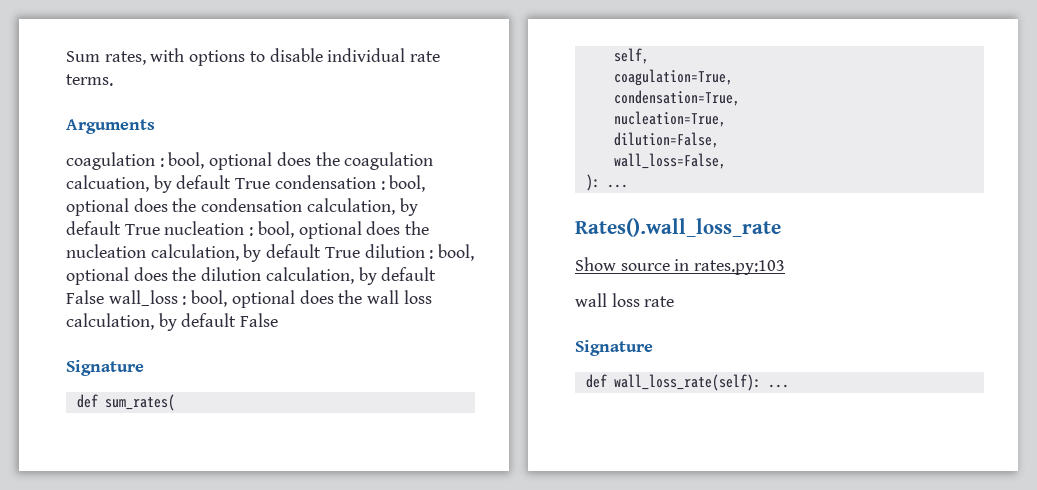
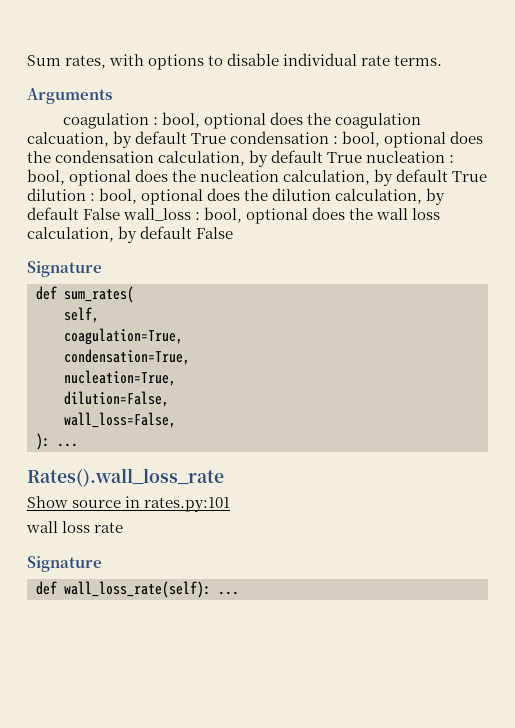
[694,260,786,275] rates.py:103 -> [144,497,231,512] rates.py:101

